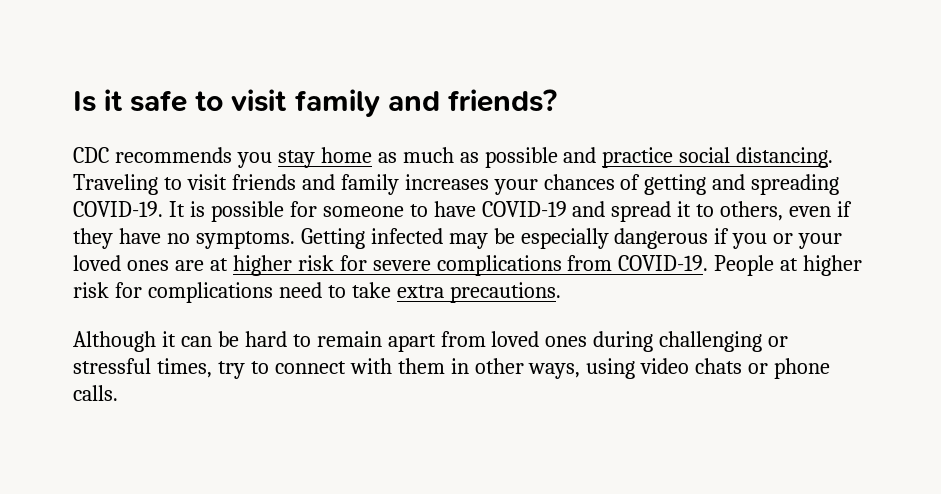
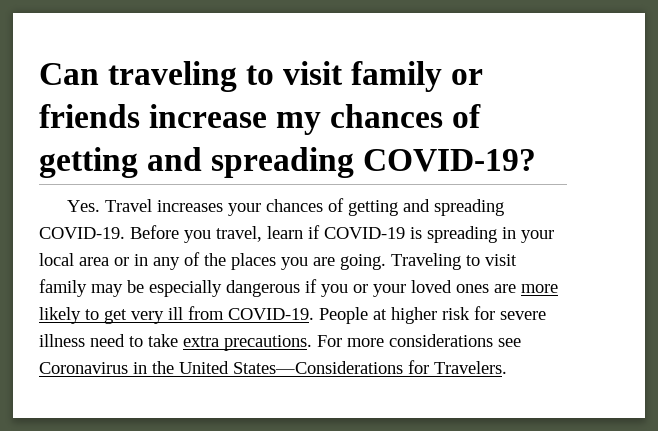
[73,89,557,117] [73,147,834,168] [73,174,399,195] Is it safe to visit family and friends? // CDC recommends you stay home as much as possible and practice social distancing. Traveling to visit friends and family -> [39,61,484,92] [39,104,482,135] [39,147,537,178] [67,199,153,212] Can traveling to visit family or friends increase my chances of getting and spreading COVID-19? // Yes. Travel
[168,201,853,222] [73,228,443,249] It is possible for someone to have COVID-19 and spread it to others, even if they have no symptoms. Getting infected -> [130,225,554,243] [39,252,517,270] [39,279,87,297] Before you travel, learn if COVID-19 is spreading in your local area or in any of the places you are going. Traveling to visit family
[209,255,562,276] at higher risk for severe complications -> [521,284,558,293] [39,307,183,324] more likely to get very ill
[147,282,273,303] complications -> [500,311,546,320] [39,334,85,347] severe illness
[73,331,789,352] [73,358,831,379] [73,385,118,401] // Although it can be hard to remain apart from loved ones during challenging or stressful times, try to connect with them in other ways, using video chats or phone calls. -> [317,334,521,347] [39,360,507,374] For more considerations see Coronavirus in the United States—Considerations for Travelers.

